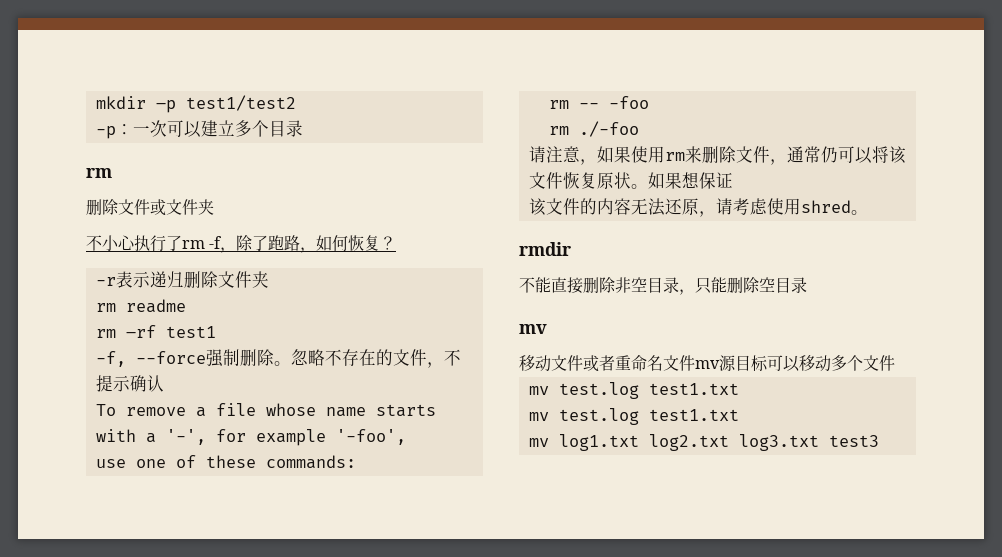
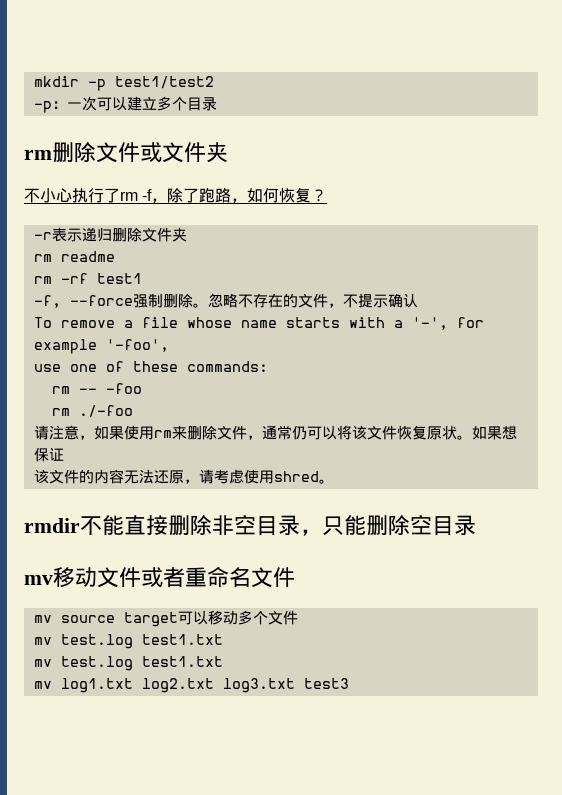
(112, 173) // -> (52, 155) none
(571, 249) // -> (80, 525) none
(547, 329) // -> (53, 580) none
[695,355,768,372] mv源目标 -> [33,612,178,627] // mv source target

